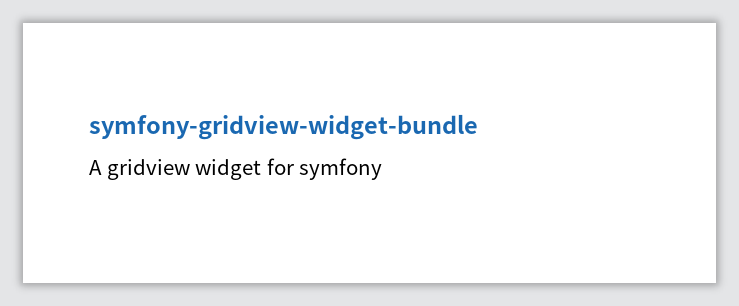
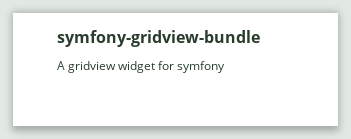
[89,114,478,140] symfony-gridview-widget-bundle -> [57,30,260,47] symfony-gridview-bundle

